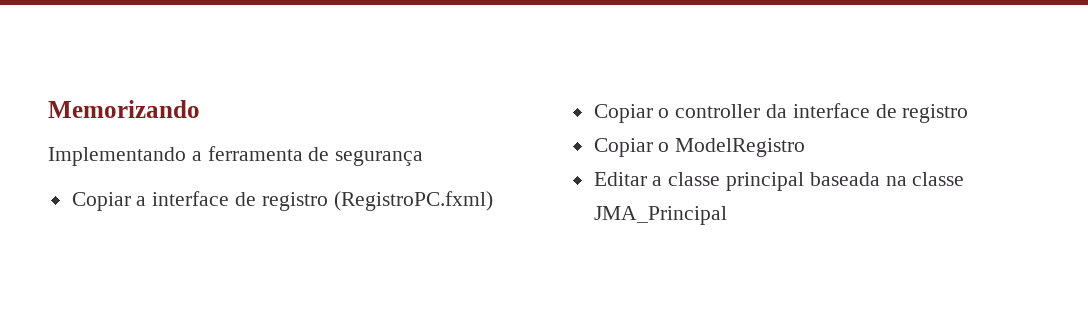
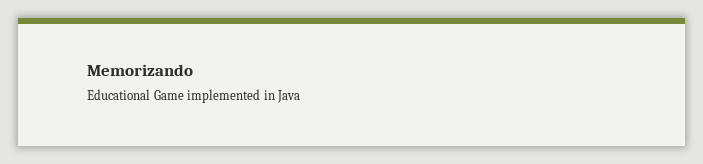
[48,146,424,166] [71,191,493,211] [593,103,969,123] [593,138,806,157] [593,172,965,191] [593,206,727,225] Implementando a ferramenta de segurança // Copiar a interface de registro (RegistroPC.fxml) // Copiar o controller da interface de registro // Copiar o ModelRegistro // Editar a classe principal baseada na classe JMA_Principal -> [87,89,301,103] Educational Game implemented in Java

